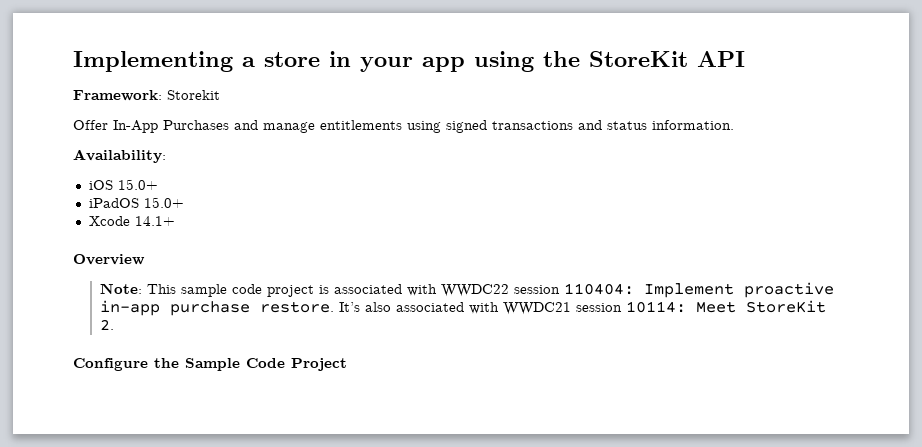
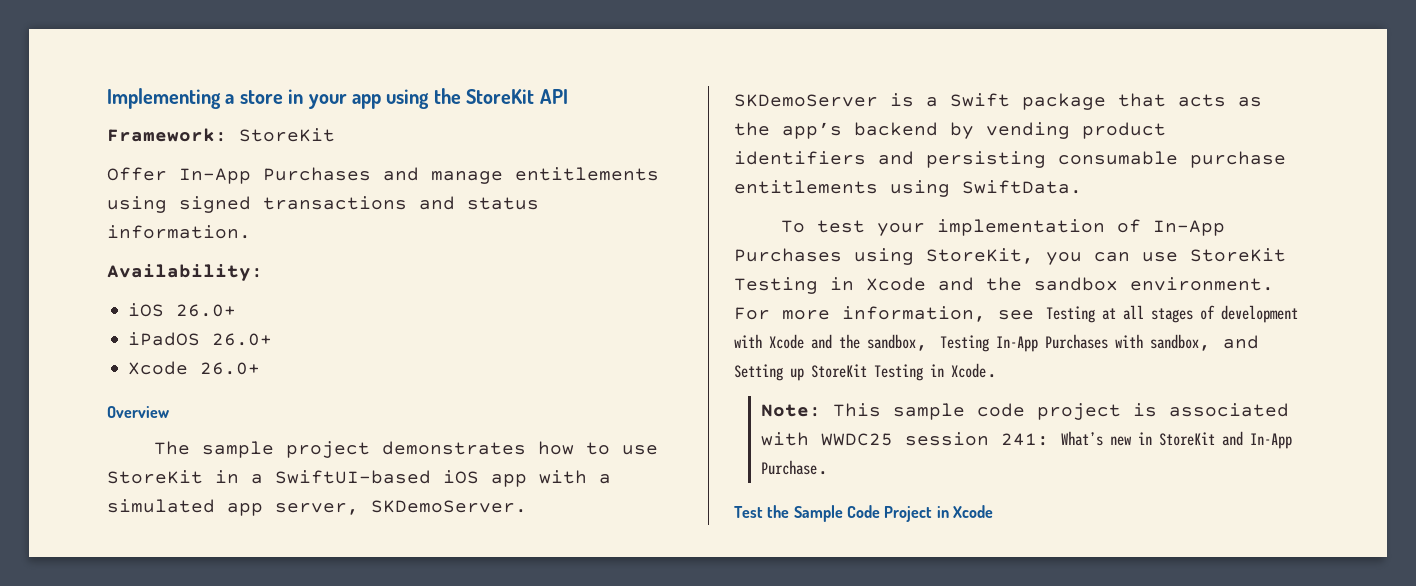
[167,90,220,100] Storekit -> [239,128,335,142] StoreKit
[117,179,158,190] 15.0+ -> [176,304,237,317] 26.0+
[143,197,184,208] [88,216,175,226] 15.0+ // Xcode 14.1+ -> [212,333,273,346] [128,361,261,375] 26.0+ // Xcode 26.0+
(145, 259) none -> [154,441,659,458] [107,470,611,487] [107,499,527,516] [734,93,1262,110] [734,122,1166,139] [734,151,1286,168] [734,180,1082,197] [781,219,1226,236] [734,248,1286,265] [734,277,1274,294] [734,305,1298,323] [734,334,1259,352] [734,363,998,381] // The sample project demonstrates how to use StoreKit in a SwiftUI-based iOS app with a simulated app server, SKDemoServer. SKDemoServer is a Swift package that acts as the app’s backend by vending product identifiers and persisting consumable purchase entitlements using SwiftData. // To test your implementation of In-App Purchases using StoreKit, you can use StoreKit Testing in Xcode and the sandbox environment. For more information, see Testing at all stages of development with Xcode and the sandbox, Testing In-App Purchases with sandbox, and Setting up StoreKit Testing in Xcode.
[441,282,835,298] [100,300,827,316] [100,319,115,330] [73,358,148,371] WWDC22 session 110404: Implement proactive in-app purchase restore. It’s also associated with WWDC21 session 10114: Meet StoreKit 2. // Configure -> [821,431,1293,449] [761,460,830,475] [734,506,763,518] WWDC25 session 241: What’s new in StoreKit and In-App Purchase. // Test
(347, 364) none -> [936,505,993,518] in Xcode

